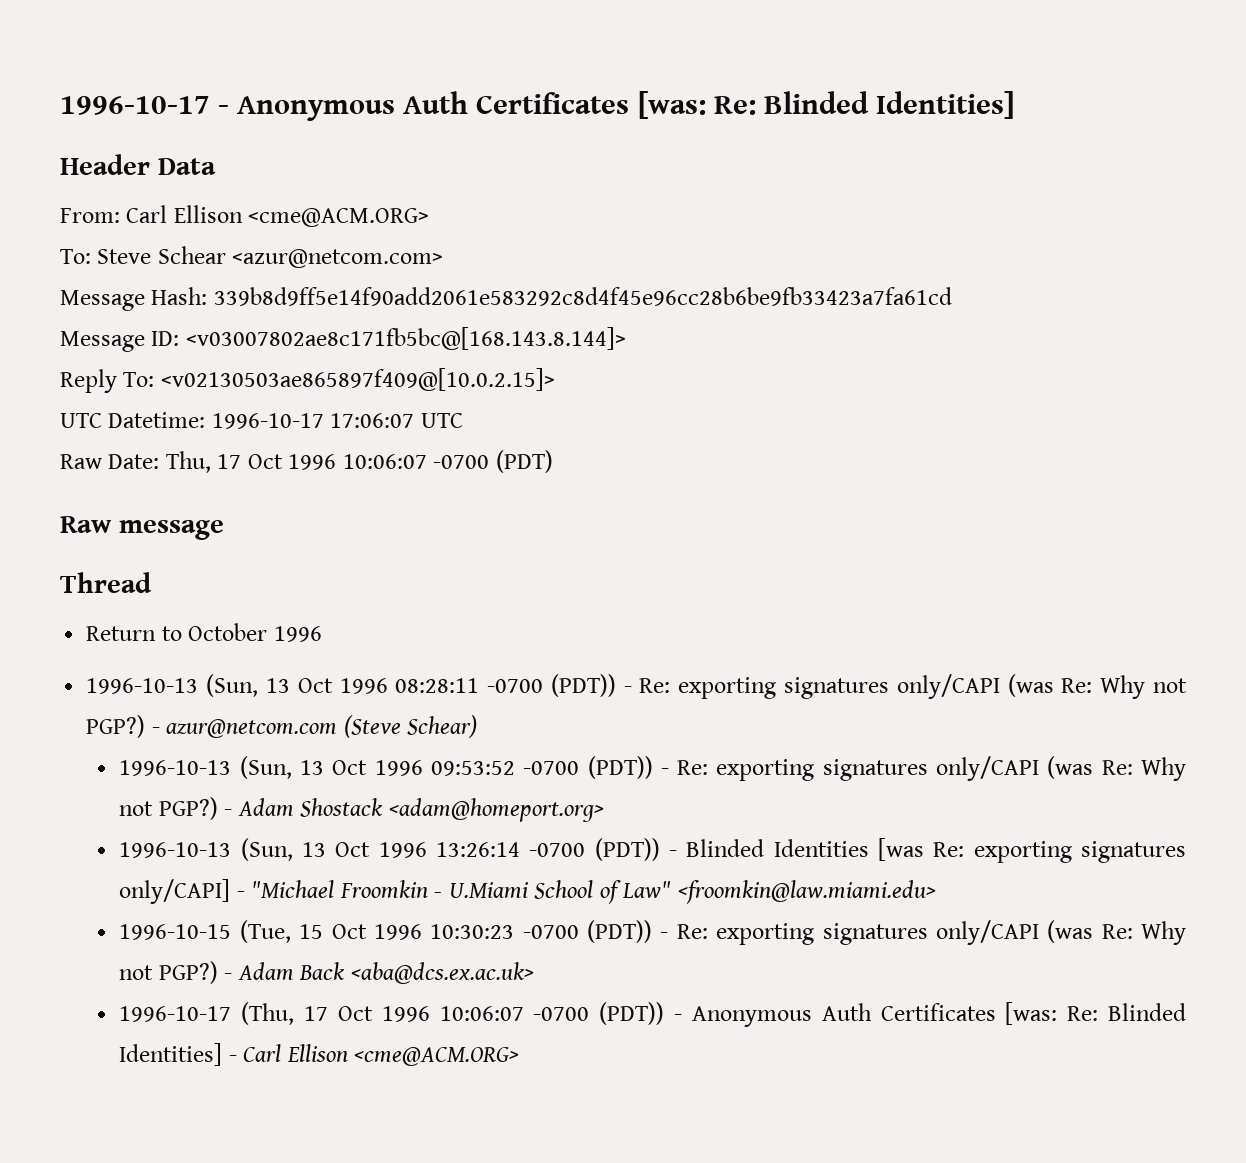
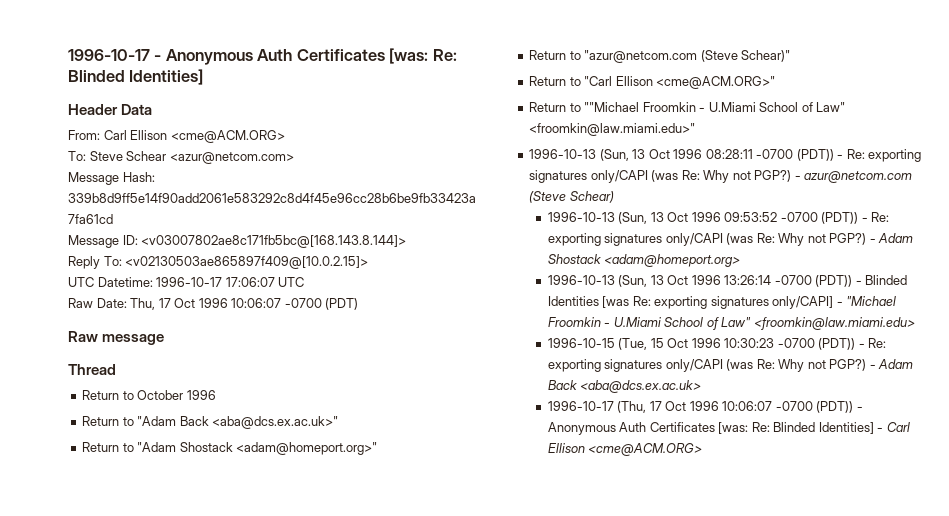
(322, 634) none -> [82,416,339,429] [82,442,378,455] [529,50,791,63] [529,76,776,89] [529,102,846,112] [529,123,696,136] // Return to "Adam Back <aba@dcs.ex.ac.uk>" // Return to "Adam Shostack <adam@homeport.org>" // Return to "azur@netcom.com (Steve Schear)" // Return to "Carl Ellison <cme@ACM.ORG>" // Return to ""Michael Froomkin - U.Miami School of Law" <froomkin@law.miami.edu>"

